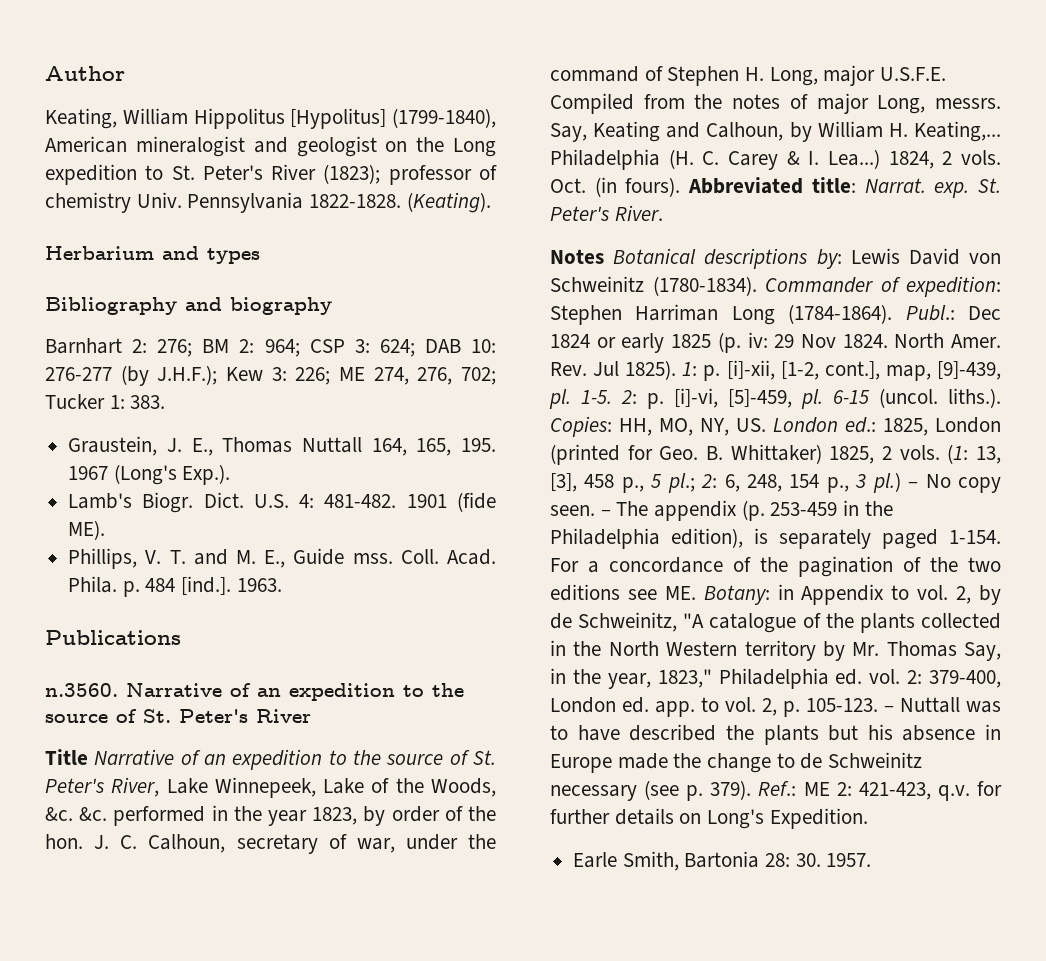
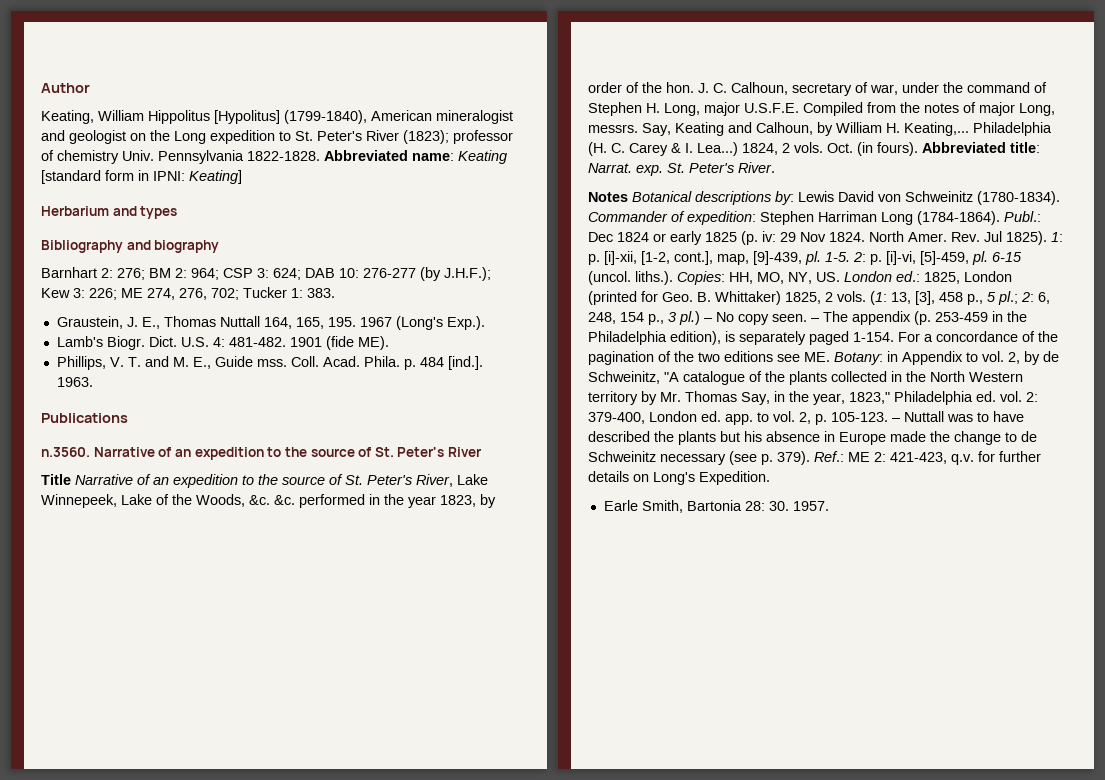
[406,192,491,213] (Keating). -> [324,150,507,164] [41,170,242,184] Abbreviated name: Keating [standard form in IPNI: Keating]

